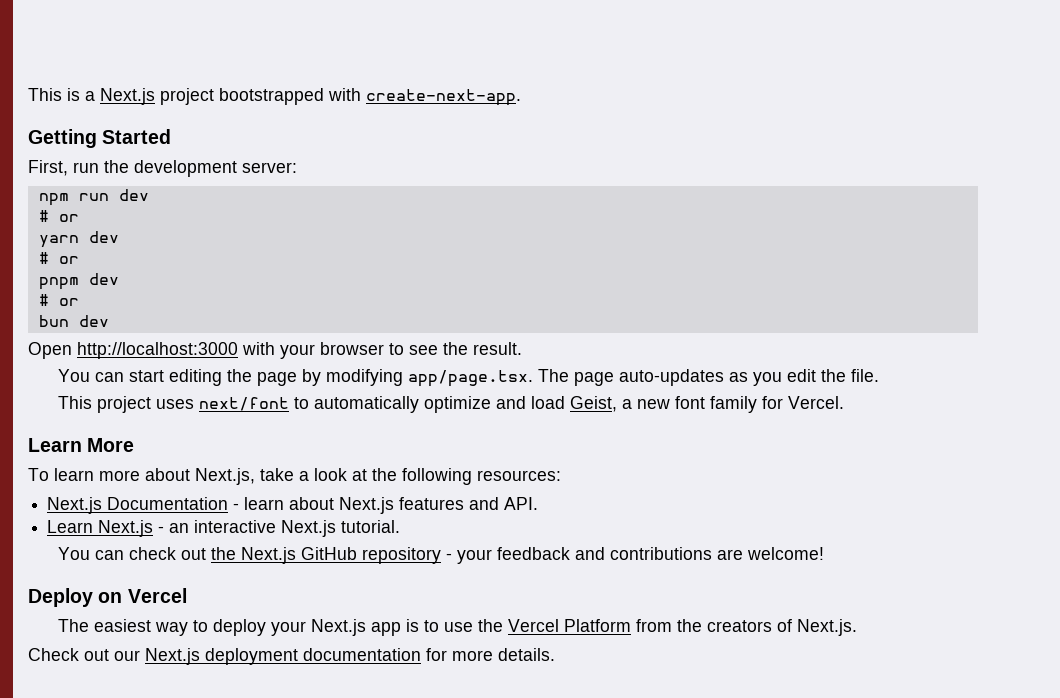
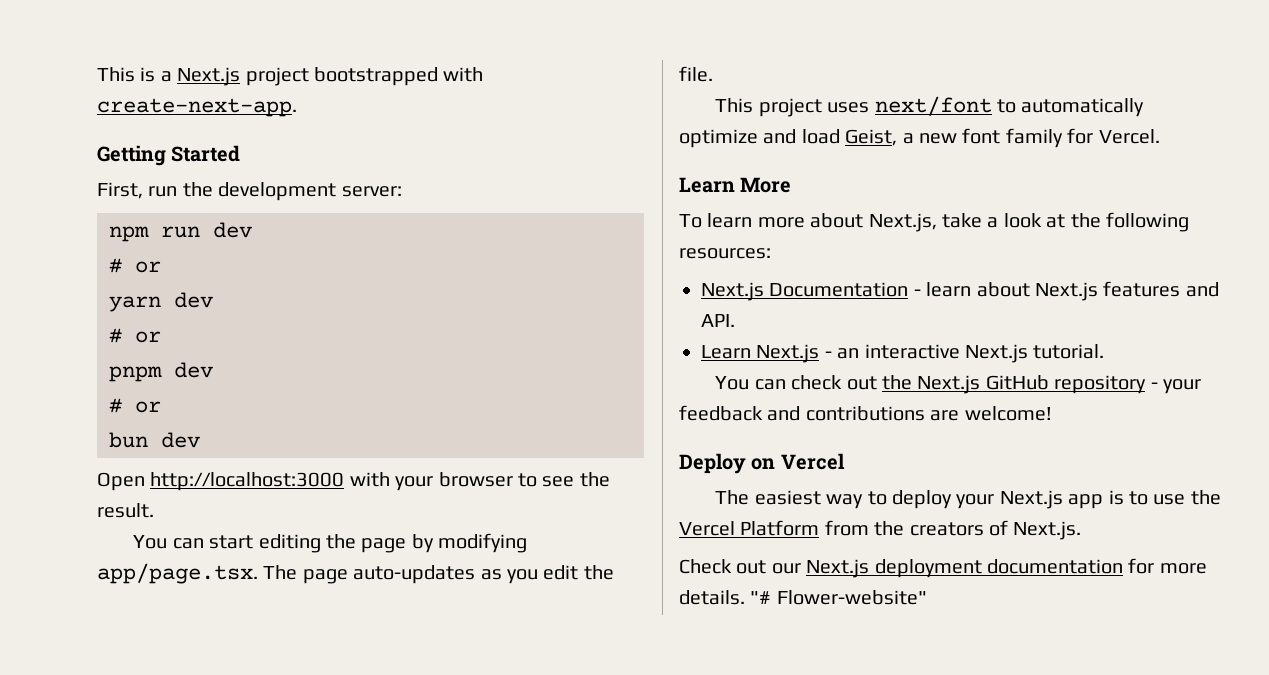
(555, 654) none -> [750,590,927,605] "# Flower-website"

